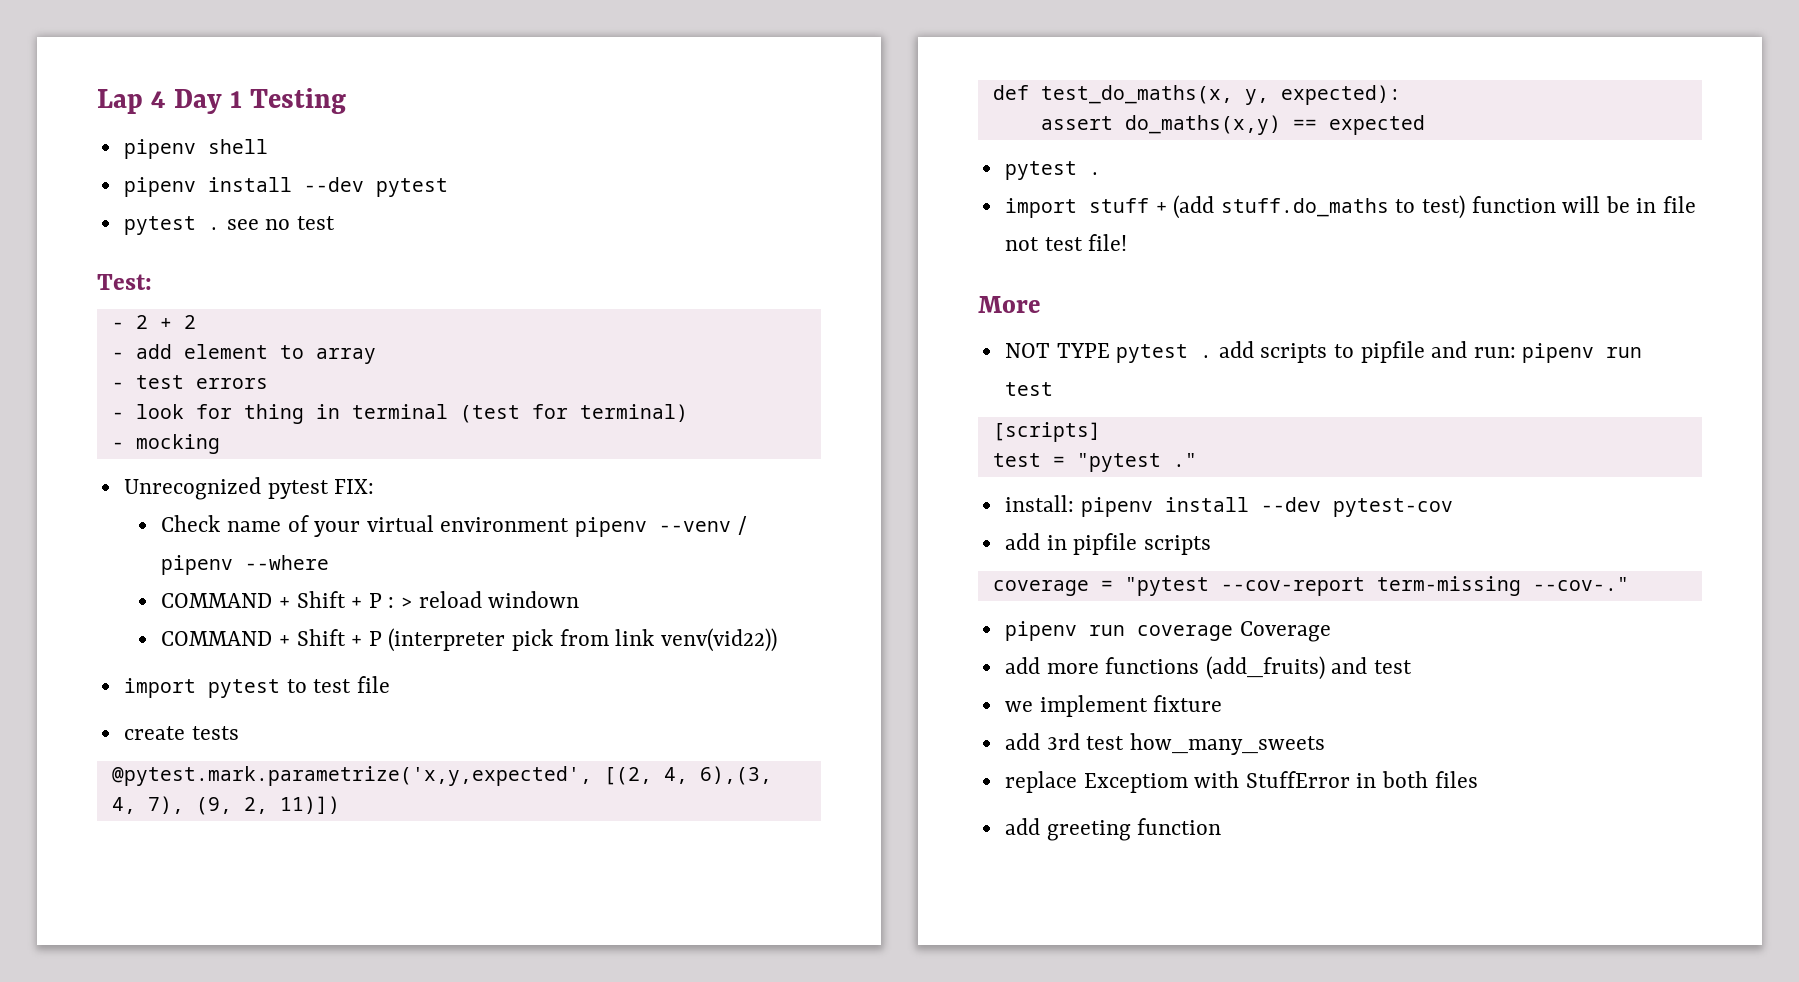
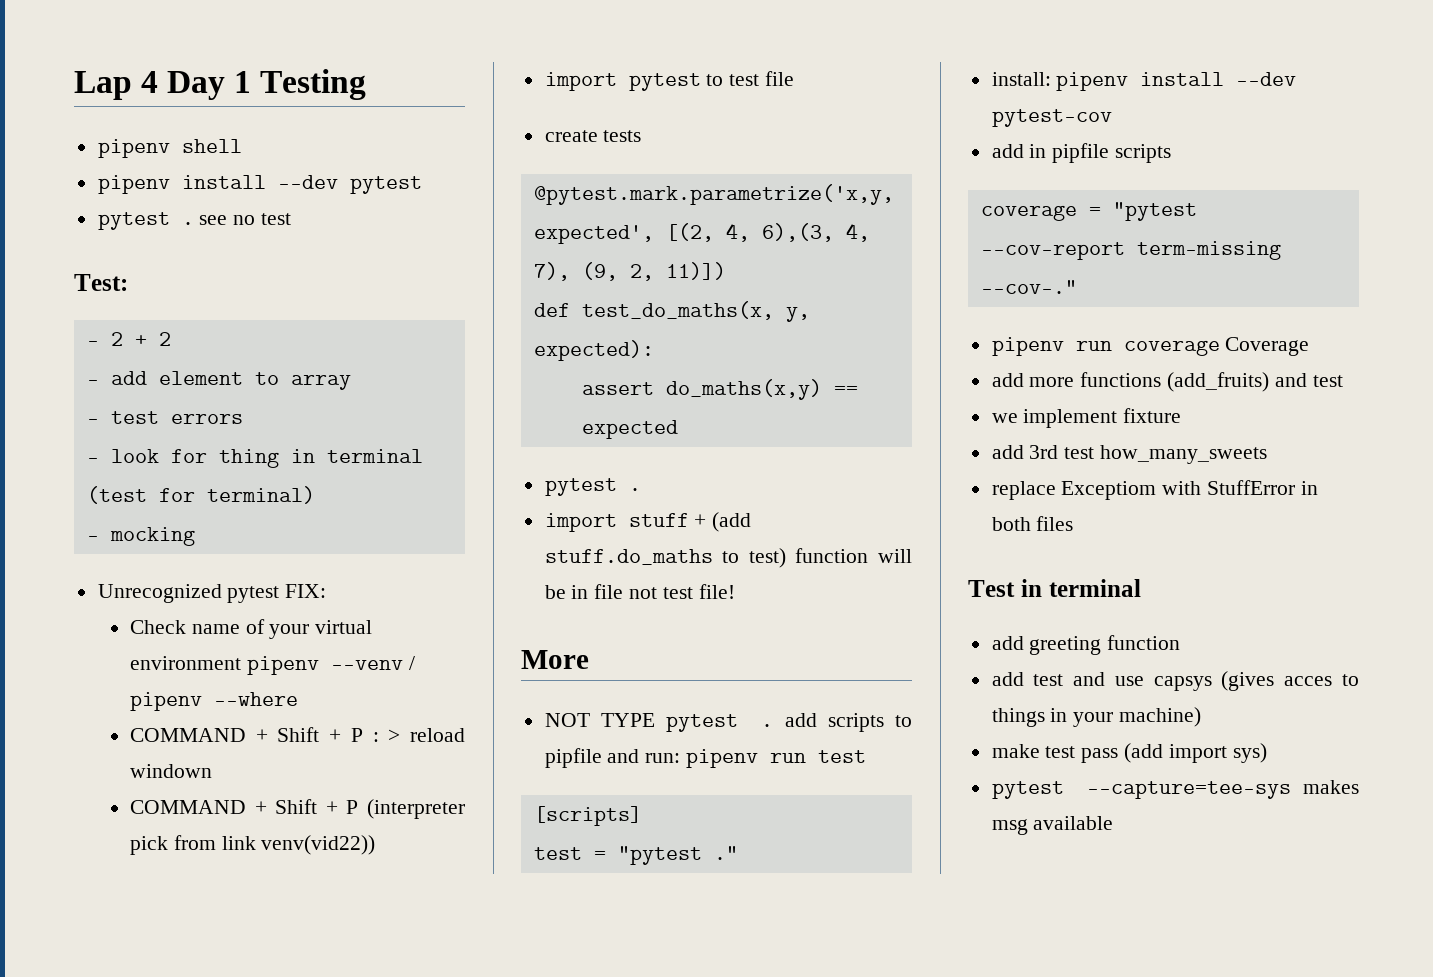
(1478, 779) none -> [968,579,1141,597] // Test in terminal
(1222, 826) none -> [991,671,1359,691] [991,707,1202,727] [991,743,1267,763] [991,780,1359,799] [991,816,1114,835] // add test and use capsys (gives acces to things in your machine) // make test pass (add import sys) // pytest --capture=tee-sys makes msg available

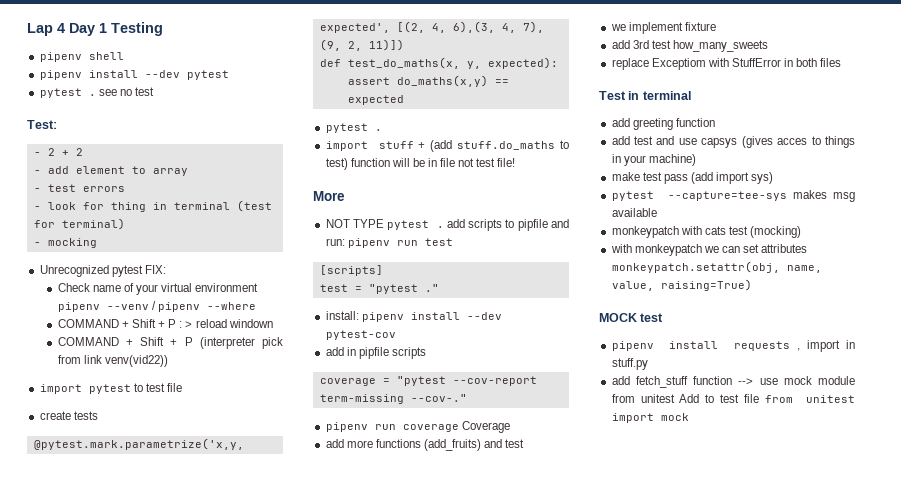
(1114, 823) none -> [611,226,802,238] [610,244,808,256] [611,261,822,273] [611,279,752,291] [599,313,664,322] [611,340,855,352] [611,358,648,370] [611,376,855,388] [611,394,855,403] [611,413,689,423] // monkeypatch with cats test (mocking) // with monkeypatch we can set attributes monkeypatch.setattr(obj, name, value, raising=True) // MOCK test // pipenv install requests , import in stuff.py // add fetch_stuff function --> use mock module from unitest Add to test file from unitest import mock

